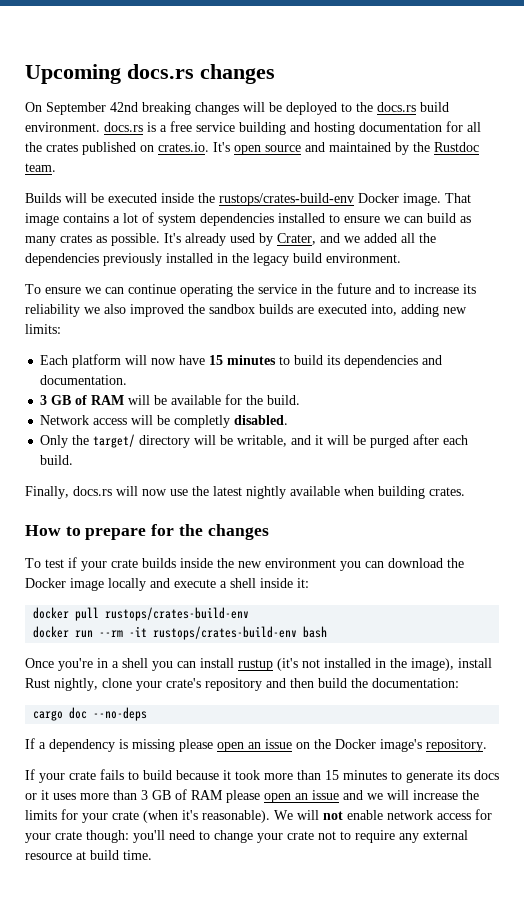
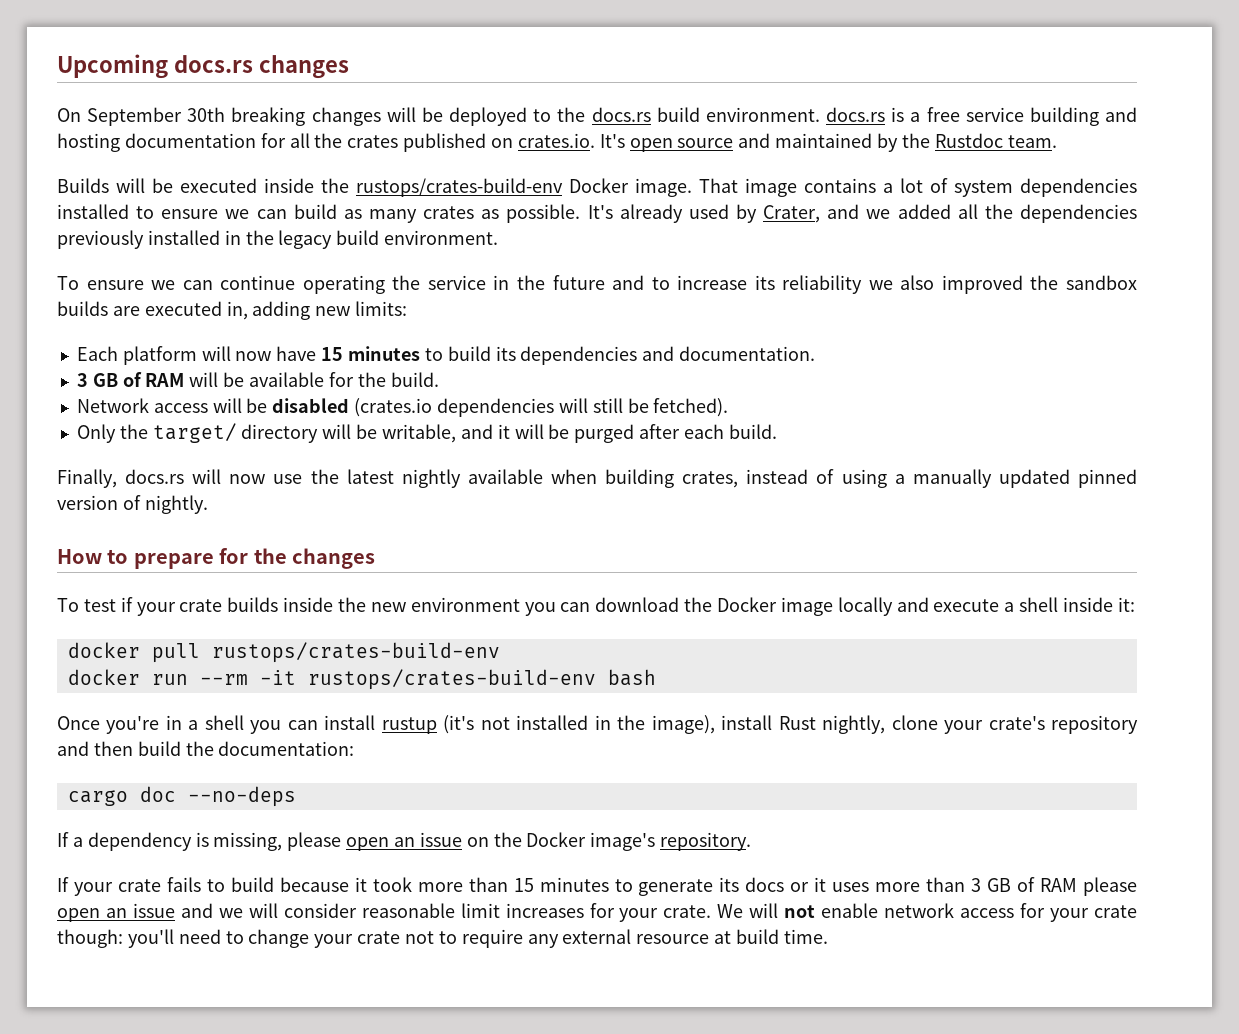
[110,102,138,112] 42nd -> [187,107,226,122] 30th
[371,304,397,316] into, -> [226,301,248,320] in,
[174,415,289,428] completly disabled. -> [272,398,729,417] disabled (crates.io dependencies will still be fetched).
[429,487,465,496] crates. -> [682,469,1137,488] [57,495,208,514] crates, instead of using a manually updated pinned version of nightly.
[132,739,175,752] missing -> [213,832,283,851] missing,
[413,790,479,800] [25,809,270,823] increase the limits for your crate (when it's reasonable). -> [283,903,712,922] consider reasonable limit increases for your crate.

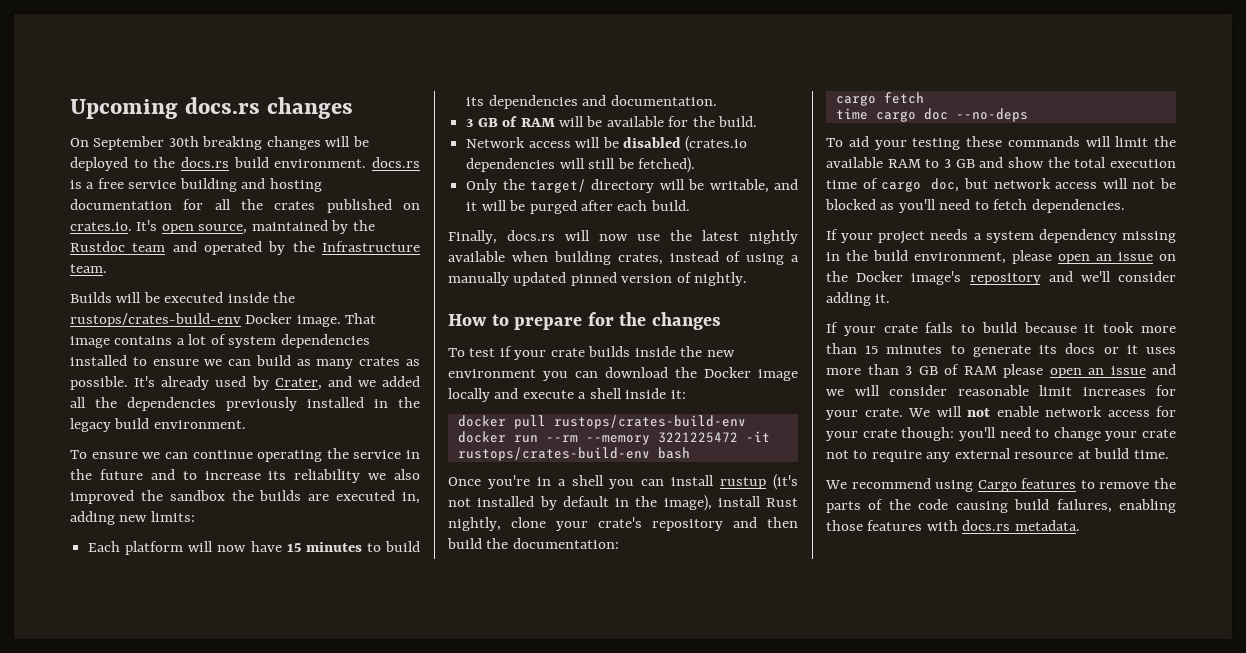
[677,133,771,148] source and -> [198,224,248,234] source,
(1003, 140) none -> [132,241,420,255] team and operated by the Infrastructure
(1137, 282) none -> [231,490,254,501] the
(248, 679) none -> [585,432,738,445] --memory 3221225472
(589, 722) none -> [539,496,609,510] by default
(128, 798) none -> [883,92,924,104] [835,108,916,122] fetch // time cargo
[57,832,283,851] If a dependency is missing, -> [826,136,1176,150] [826,157,1176,168] [826,178,1176,192] [825,199,1125,213] [826,229,1176,244] [826,250,1006,264] To aid your testing these commands will limit the available RAM to 3 GB and show the total execution time of cargo doc, but network access will not be blocked as you'll need to fetch dependencies. // If your project needs a system dependency missing in the build environment,
[660,832,752,851] repository. -> [969,271,1176,285] [826,292,891,306] repository and we'll consider adding it.
(828, 936) none -> [825,478,1176,492] [826,499,1176,513] [826,520,1080,531] // We recommend using Cargo features to remove the parts of the code causing build failures, enabling those features with docs.rs metadata.

